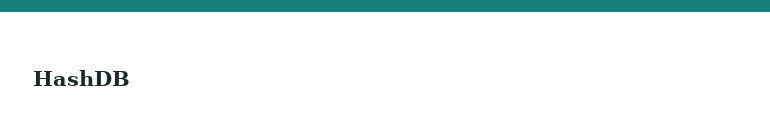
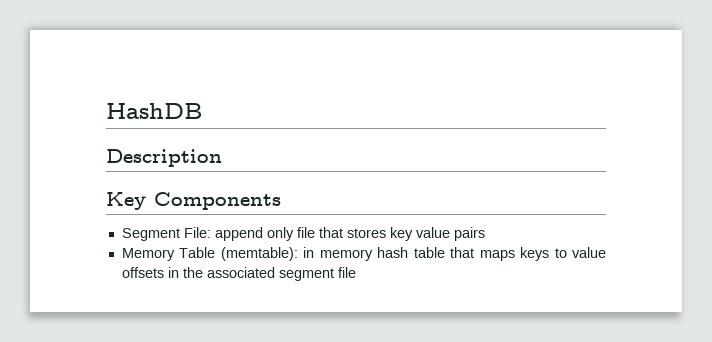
(130, 78) none -> [106,149,222,167] [106,192,281,210] [121,227,485,241] [121,247,606,261] [121,267,356,281] // Description // Key Components // Segment File: append only file that stores key value pairs // Memory Table (memtable): in memory hash table that maps keys to value offsets in the associated segment file

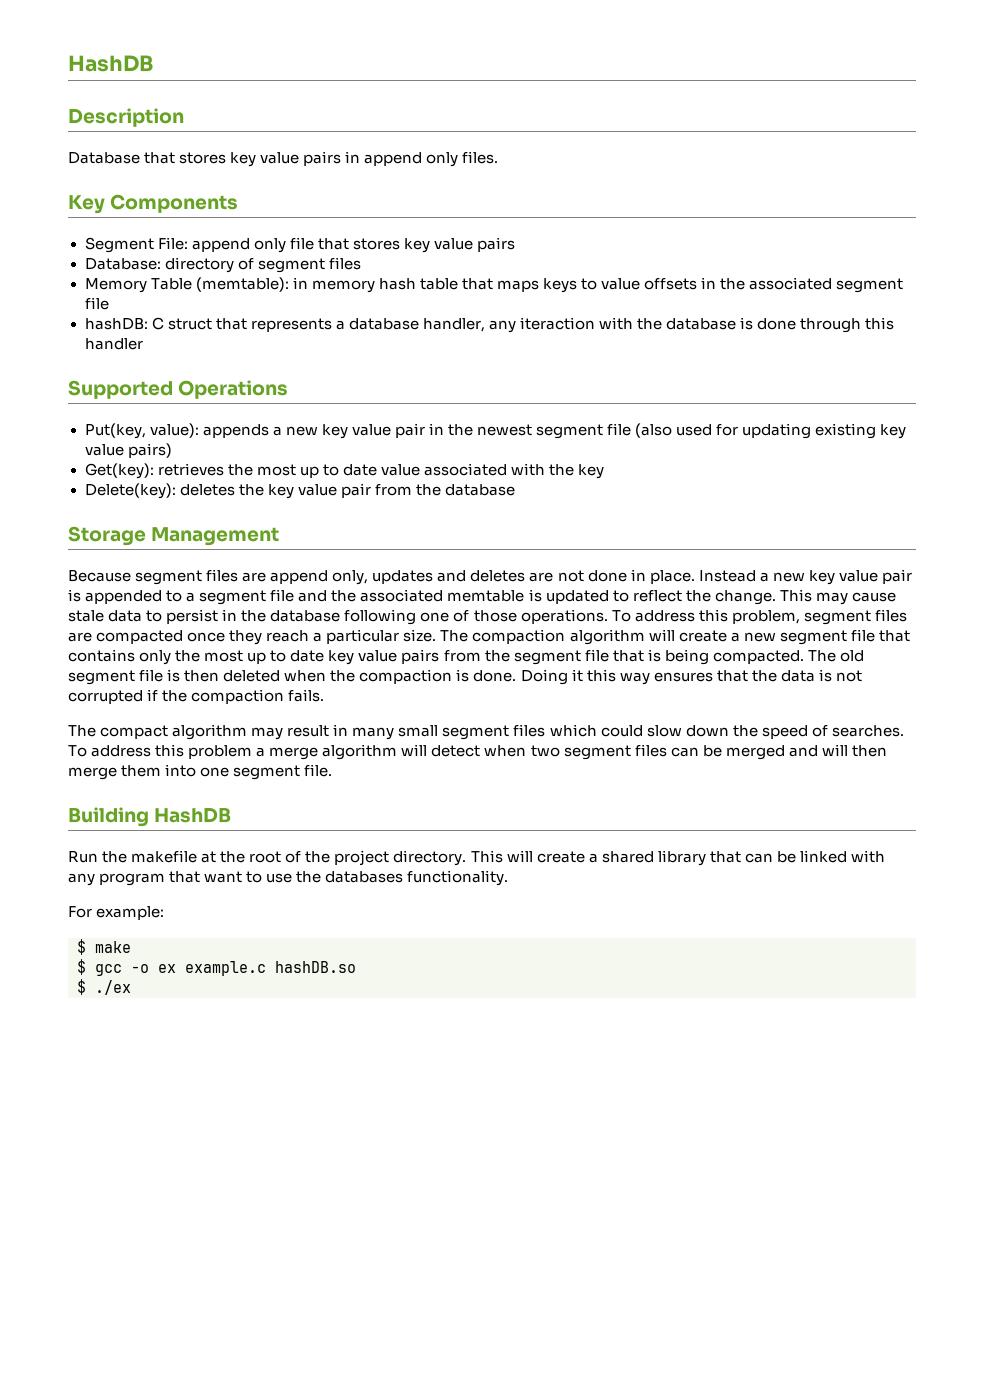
(222, 158) none -> [68,151,499,167] // Database that stores key value pairs in append only files.
(485, 234) none -> [84,257,361,273] // Database: directory of segment files
(356, 272) none -> [84,317,895,333] [84,338,143,350] [68,380,289,399] [84,423,907,439] [84,443,172,458] [84,463,605,479] [84,483,515,499] [68,526,280,546] [68,569,912,585] [68,589,896,605] [68,609,907,625] [68,629,910,645] [68,649,864,665] [68,669,862,685] [68,689,325,704] [68,724,904,740] [68,744,887,760] [68,764,333,780] [68,807,232,827] [68,850,885,866] [68,870,509,886] [68,906,165,920] [77,939,131,955] [77,959,356,976] [77,979,131,995] // hashDB: C struct that represents a database handler, any iteraction with the database is done through this handler // Supported Operations // Put(key, value): appends a new key value pair in the newest segment file (also used for updating existing key value pairs) // Get(key): retrieves the most up to date value associated with the key // Delete(key): deletes the key value pair from the database // Storage Management // Because segment files are append only, updates and deletes are not done in place. Instead a new key value pair is appended to a segment file and the associated memtable is updated to reflect the change. This may cause stale data to persist in the database following one of those operations. To address this problem, segment files are compacted once they reach a particular size. The compaction algorithm will create a new segment file that contains only the most up to date key value pairs from the segment file that is being compacted. The old segment file is then deleted when the compaction is done. Doing it this way ensures that the data is not corrupted if the compaction fails. // The compact algorithm may result in many small segment files which could slow down the speed of searches. To address this problem a merge algorithm will detect when two segment files can be merged and will then merge them into one segment file. // Building HashDB // Run the makefile at the root of the project directory. This will create a shared library that can be linked with any program that want to use the databases functionality. // For example: // $ make // $ gcc -o ex example.c hashDB.so // $ ./ex

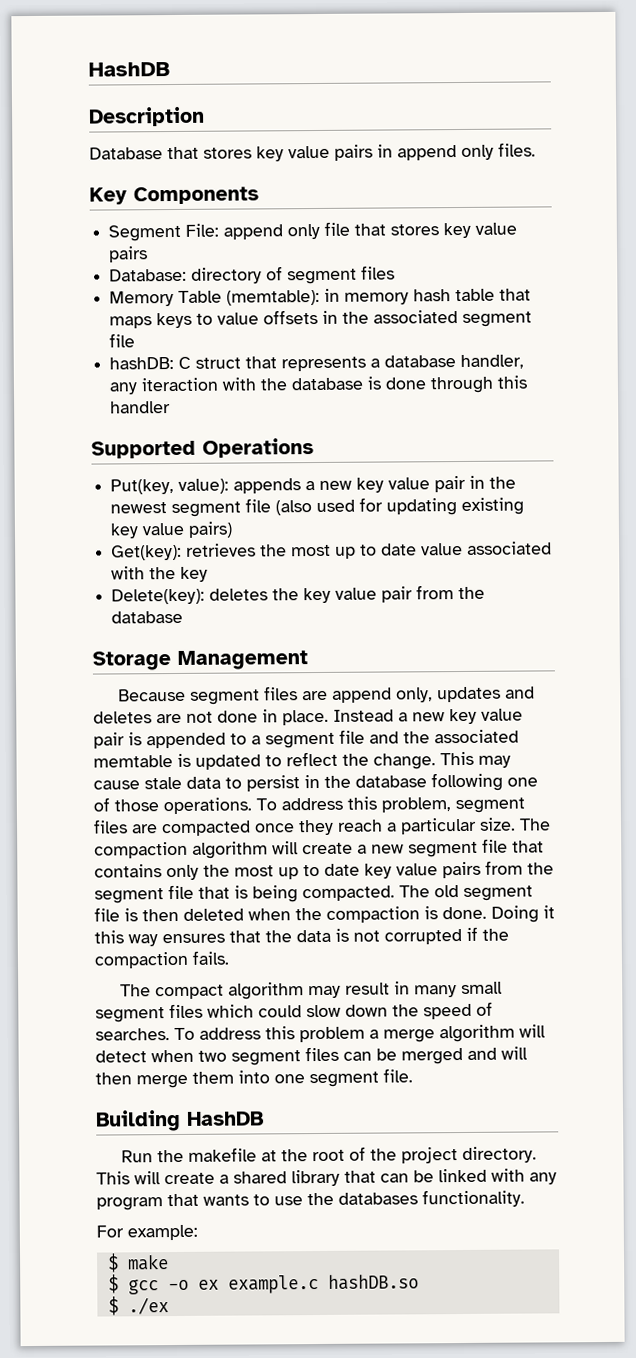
[204,871,243,883] want -> [203,1194,249,1206] wants

